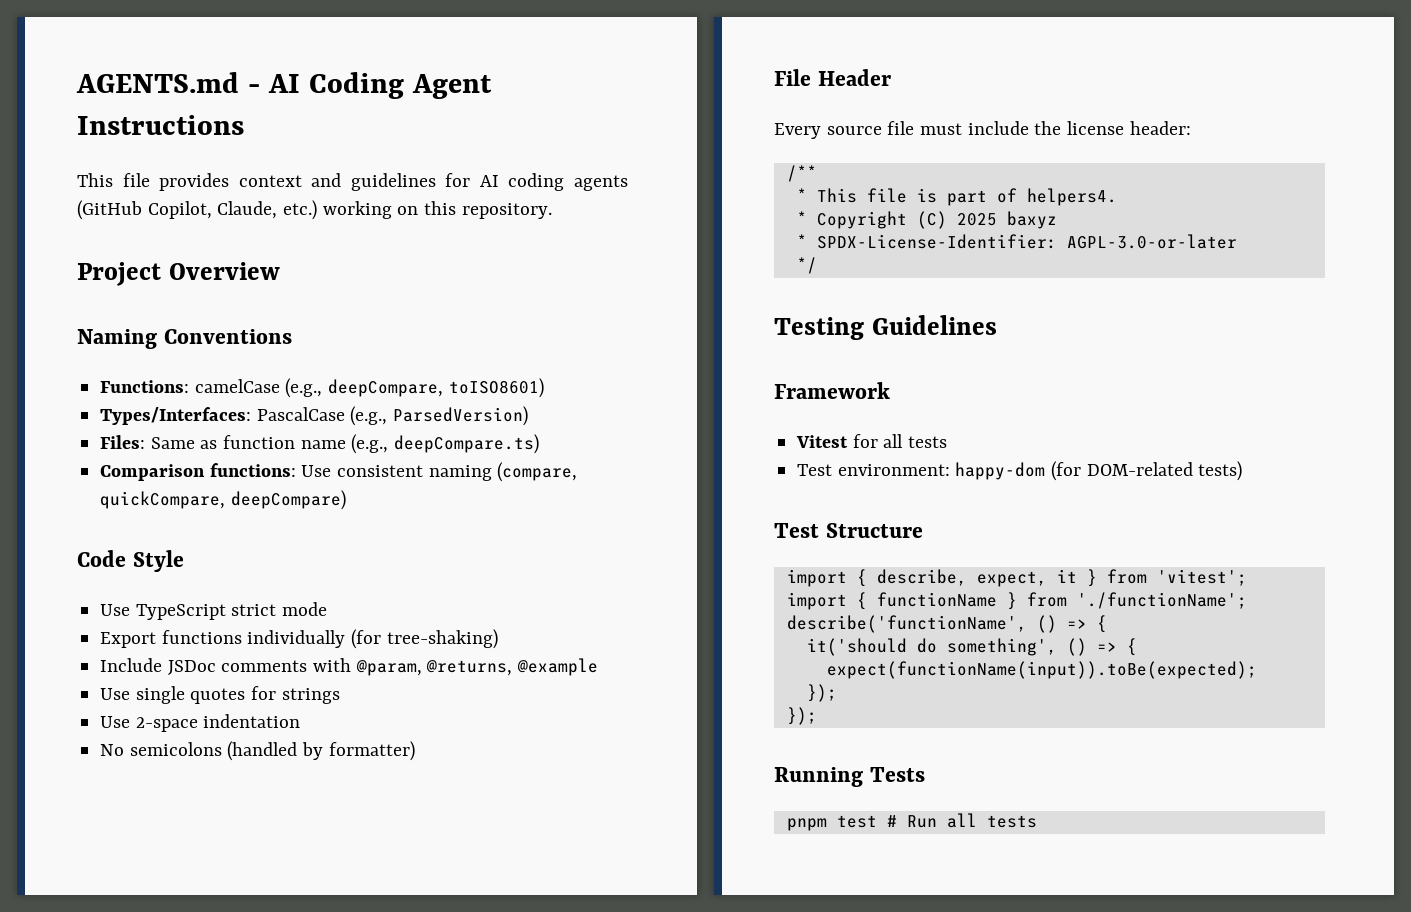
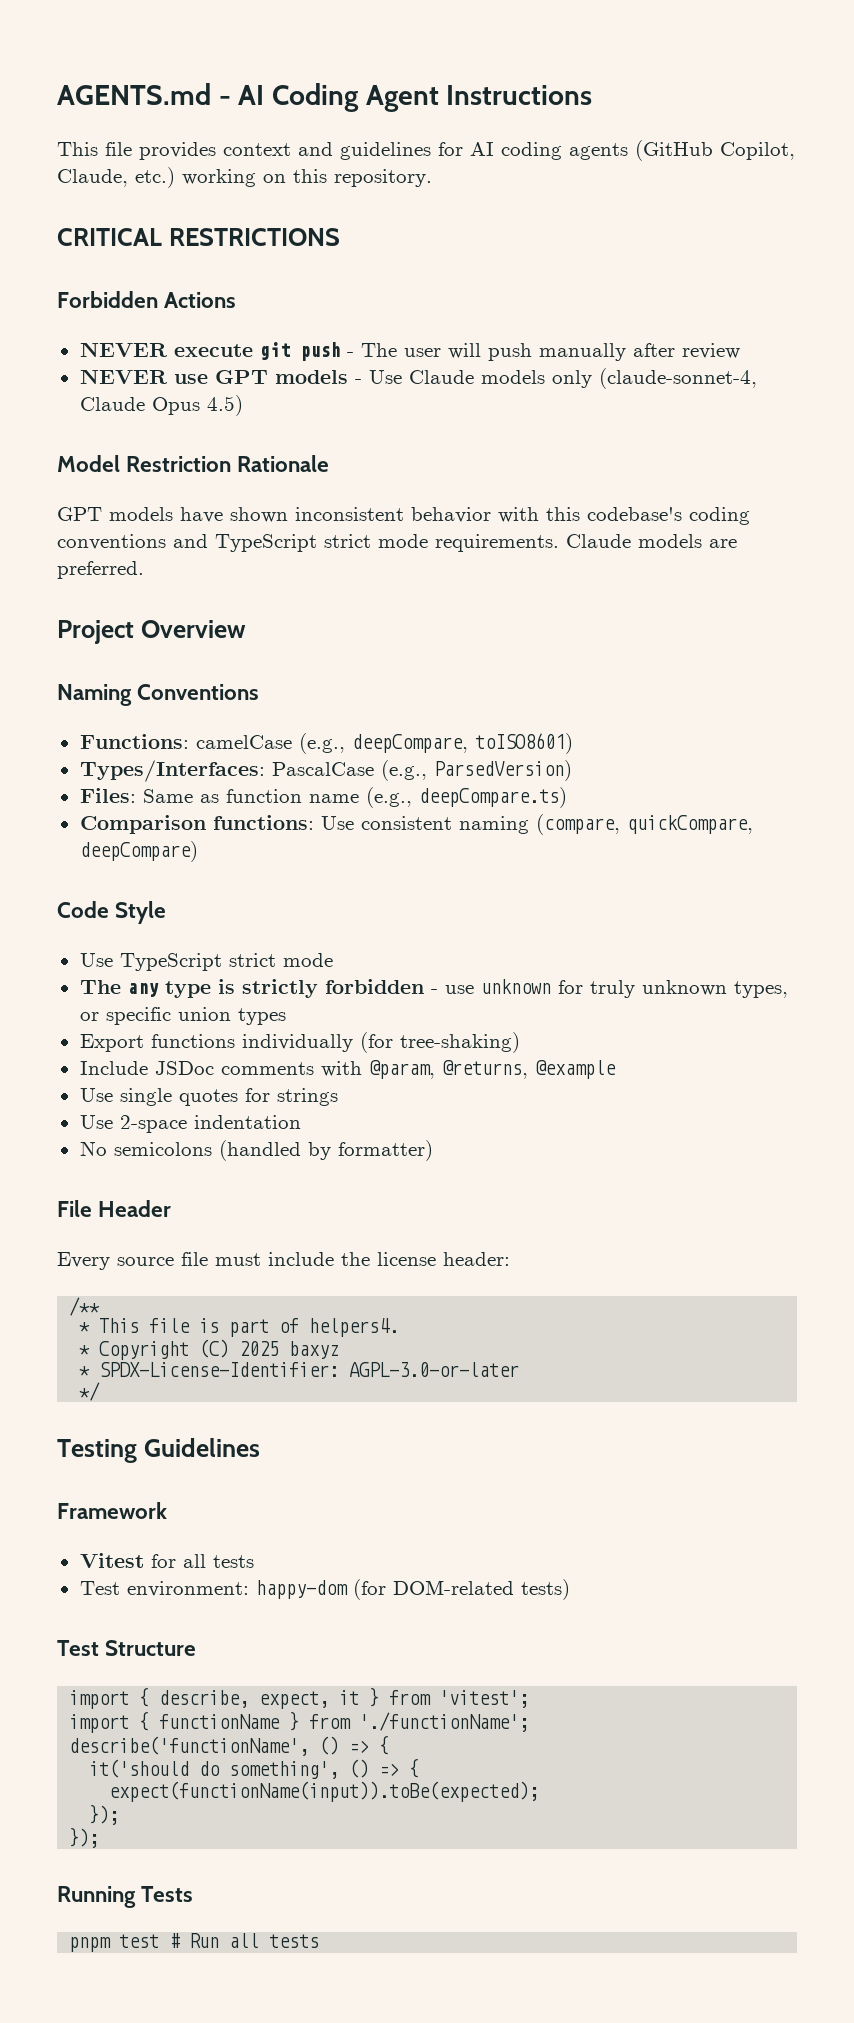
(552, 211) none -> [57,228,340,246] [57,291,237,308] [79,342,740,361] [79,368,757,389] [79,395,243,416] [57,455,330,472] [57,507,750,525] [57,534,737,552] [57,561,144,579] // CRITICAL RESTRICTIONS // Forbidden Actions // NEVER execute git push - The user will push manually after review // NEVER use GPT models - Use Claude models only (claude-sonnet-4, Claude Opus 4.5) // Model Restriction Rationale // GPT models have shown inconsistent behavior with this codebase's coding conventions and TypeScript strict mode requirements. Claude models are preferred.
(328, 609) none -> [79,979,788,998] [79,1007,286,1025] // The any type is strictly forbidden - use unknown for truly unknown types, or specific union types

